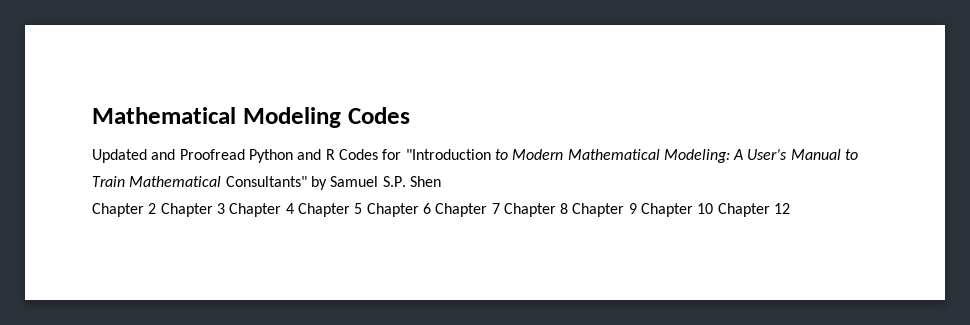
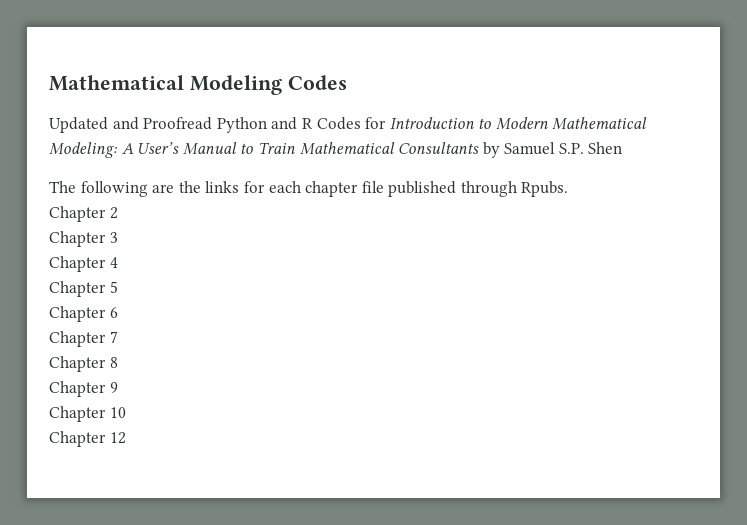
[405,149,491,160] "Introduction -> [389,117,474,129] Introduction
[225,176,307,187] Consultants" -> [398,142,480,154] Consultants
(441, 181) none -> [49,181,569,197] // The following are the links for each chapter file published through Rpubs.
(157, 208) none -> (118, 213) //
(225, 208) none -> (118, 237) //
(294, 208) none -> (118, 262) //
(363, 208) none -> (118, 287) //
(431, 208) none -> (118, 312) //
(500, 208) none -> (118, 337) //
(569, 208) none -> (118, 362) //
(637, 208) none -> (118, 387) //
(714, 208) none -> (126, 412) //

